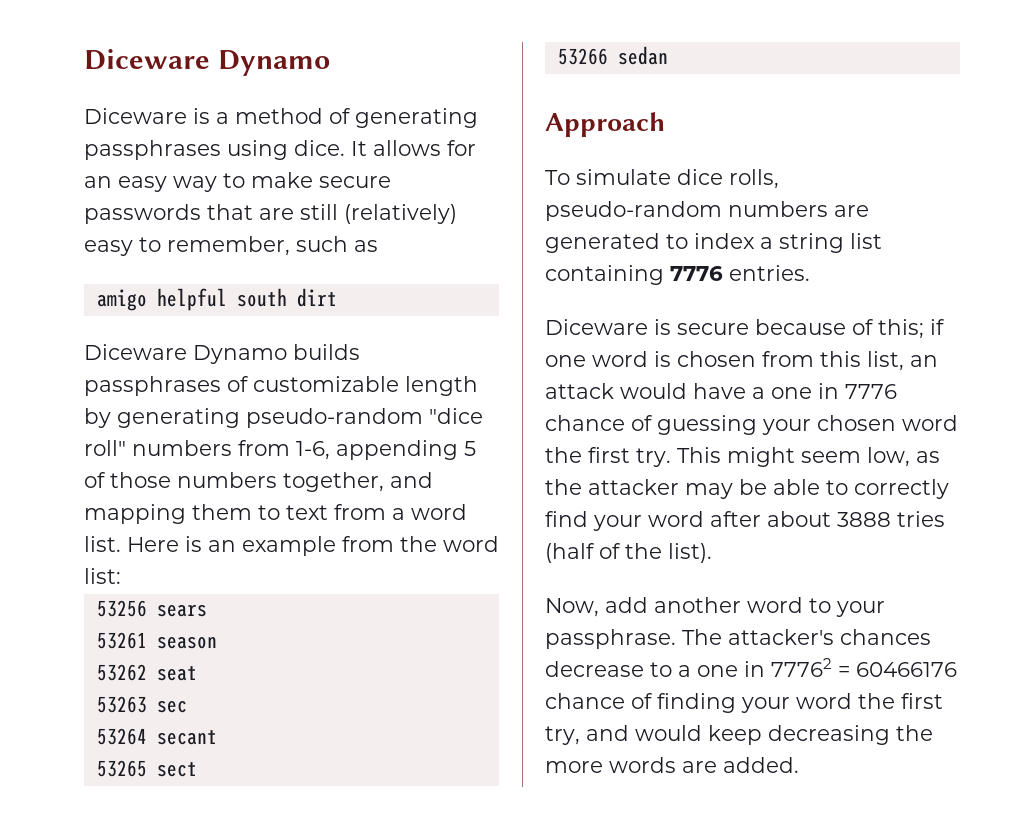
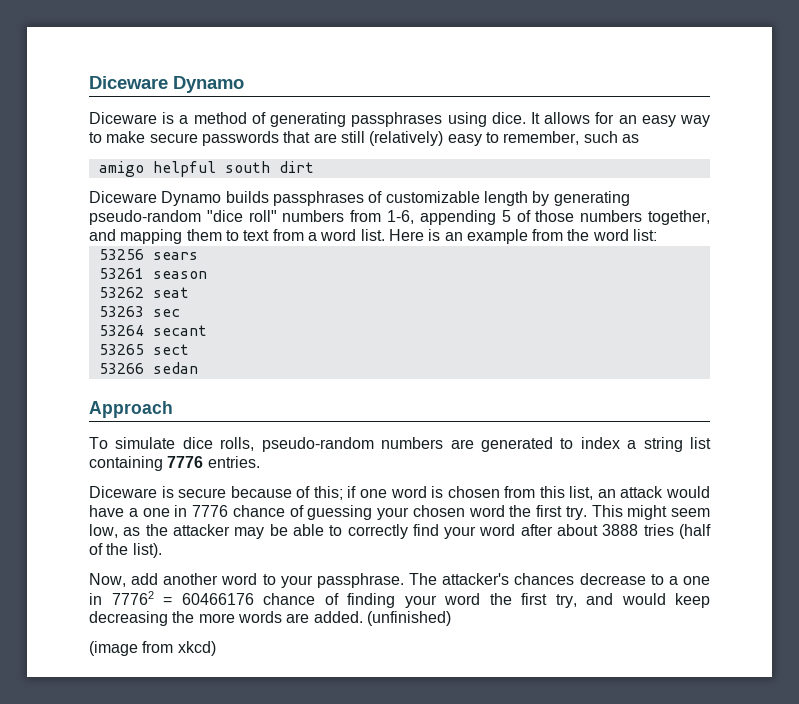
(799, 765) none -> [366,611,451,626] [89,641,216,656] (unfinished) // (image from xkcd)

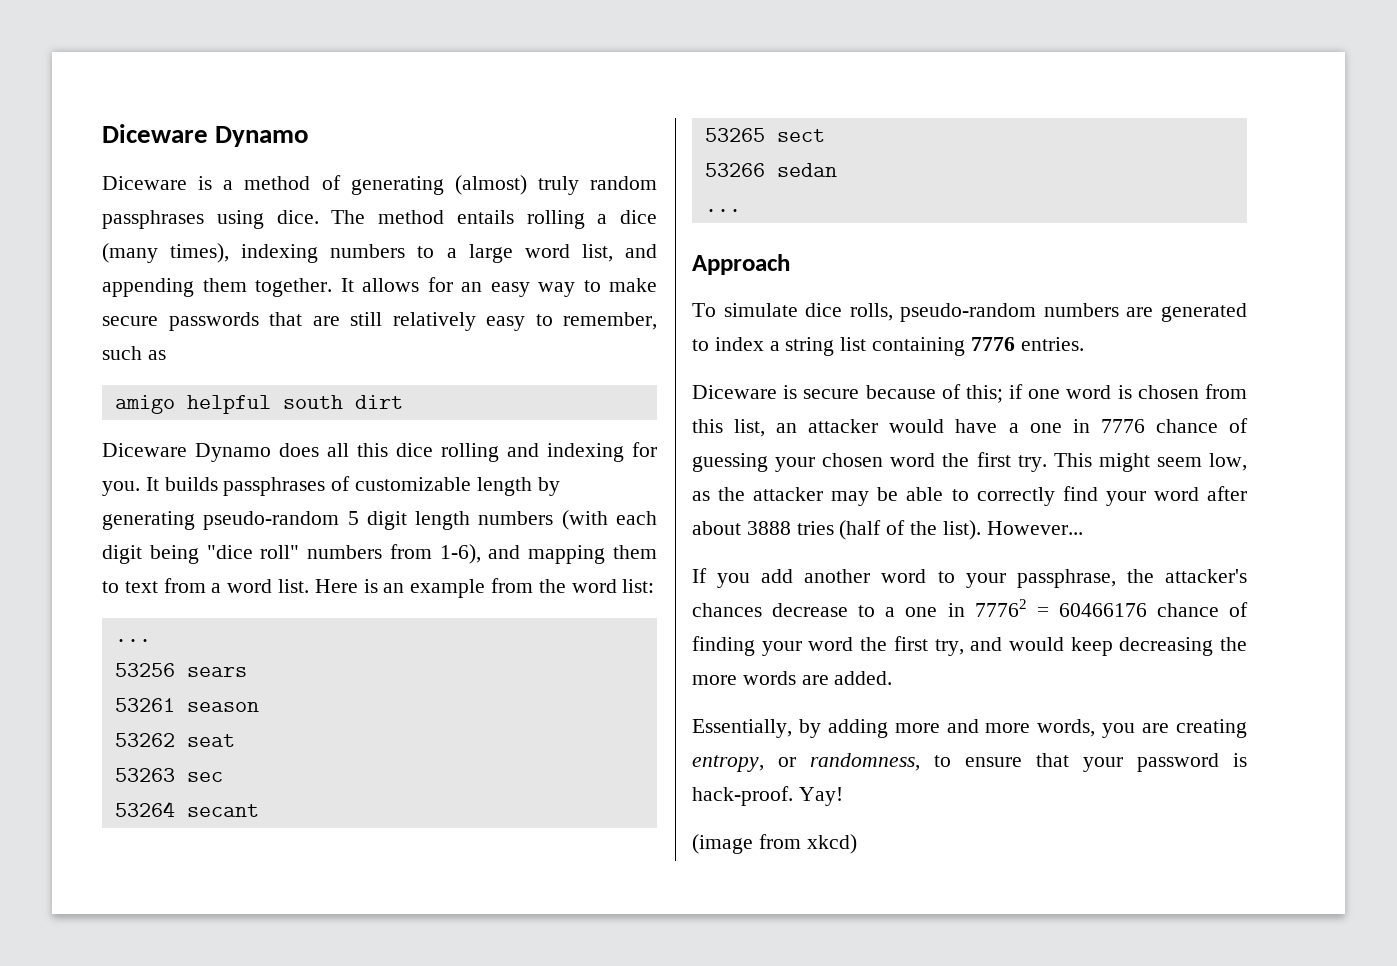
[351,112,526,127] passphrases using dice. -> [454,175,657,195] [102,210,657,229] [102,243,657,263] [102,278,332,297] (almost) truly random passphrases using dice. The method entails rolling a dice (many times), indexing numbers to a large word list, and appending them together.
[369,131,444,146] (relatively) -> [392,312,476,331] relatively
(222, 198) none -> [279,442,657,462] [102,477,159,496] does all this dice rolling and indexing for you. It
[206,210,710,225] "dice roll" numbers from 1-6, appending 5 of those numbers together, -> [347,510,657,530] [102,544,481,564] 5 digit length numbers (with each digit being "dice roll" numbers from 1-6),
(658, 235) none -> [114,639,151,642] // ...
(198, 368) none -> [704,209,741,212] // ...
[620,486,664,498] attack -> [808,419,879,433] attacker
[89,573,126,587] // Now, -> [986,521,1083,535] [692,568,751,588] However... // If you
[316,573,438,588] passphrase. The -> [1016,569,1154,588] passphrase, the
[366,611,451,626] (unfinished) -> [692,719,1247,738] [692,753,1247,772] [692,786,843,806] // Essentially, by adding more and more words, you are creating entropy, or randomness, to ensure that your password is hack-proof. Yay!

